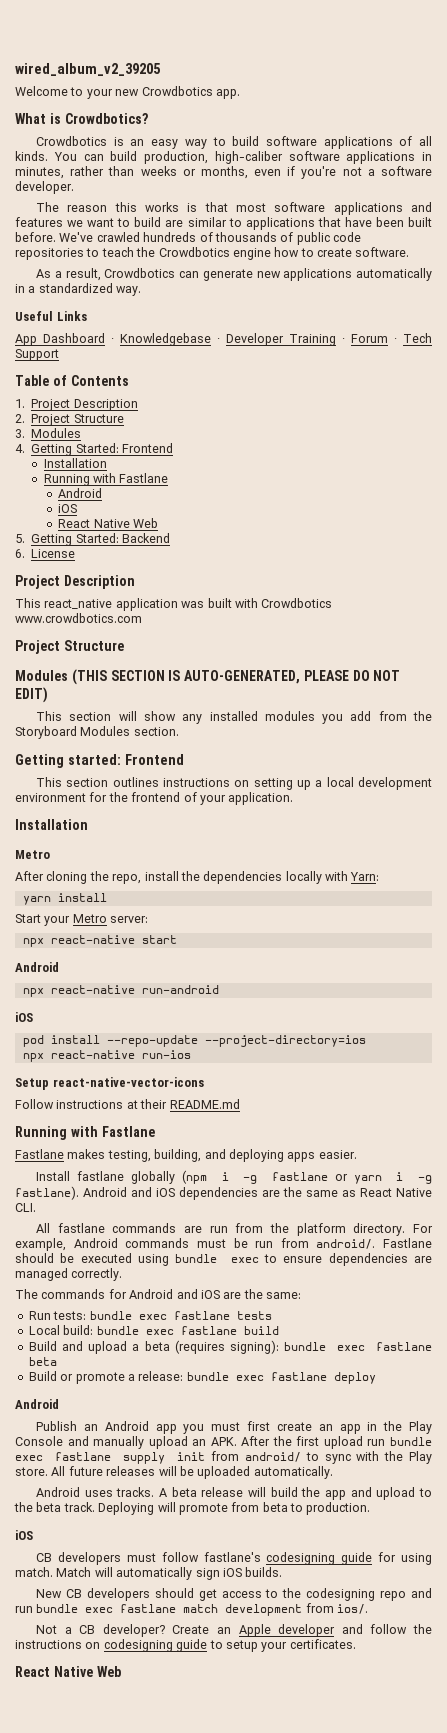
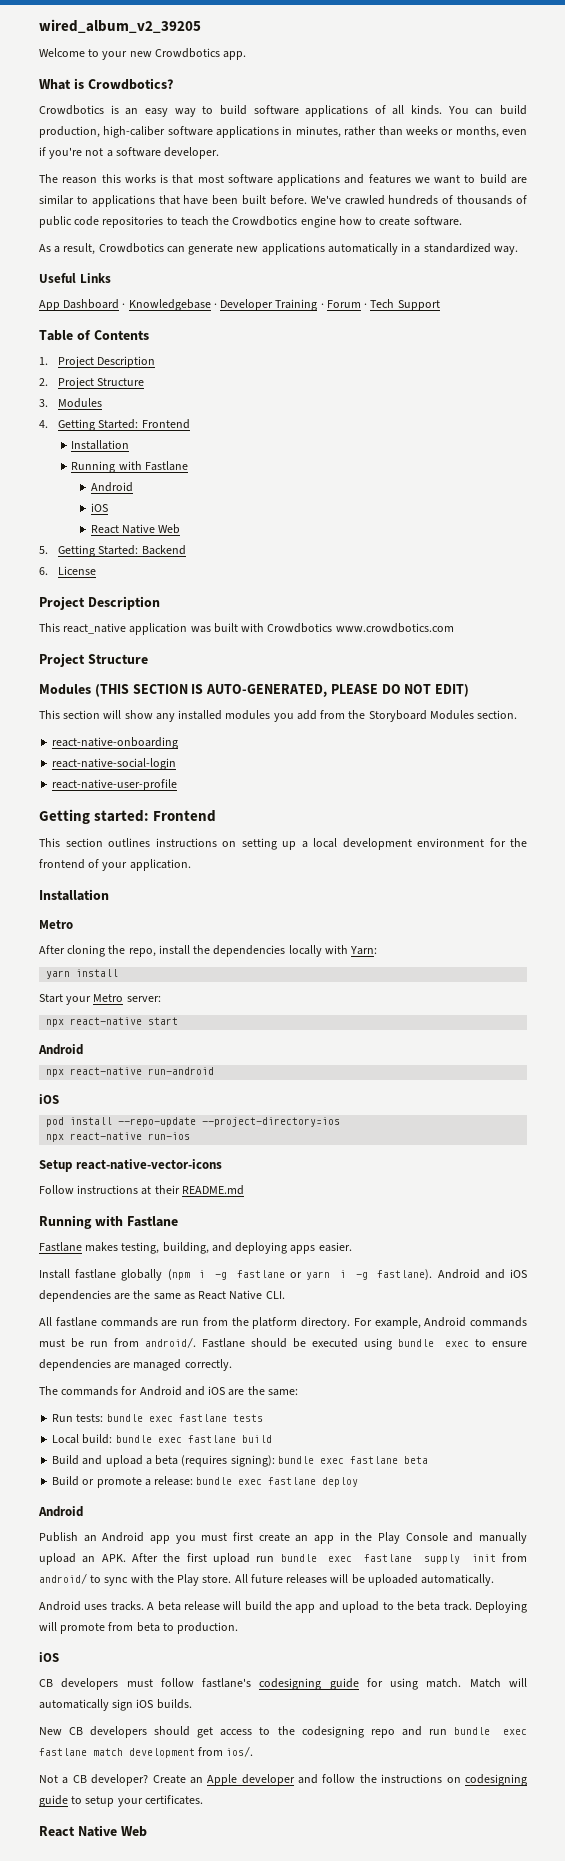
(179, 731) none -> [52,737,179,749] [52,758,177,770] [52,779,178,791] // react-native-onboarding // react-native-social-login // react-native-user-profile

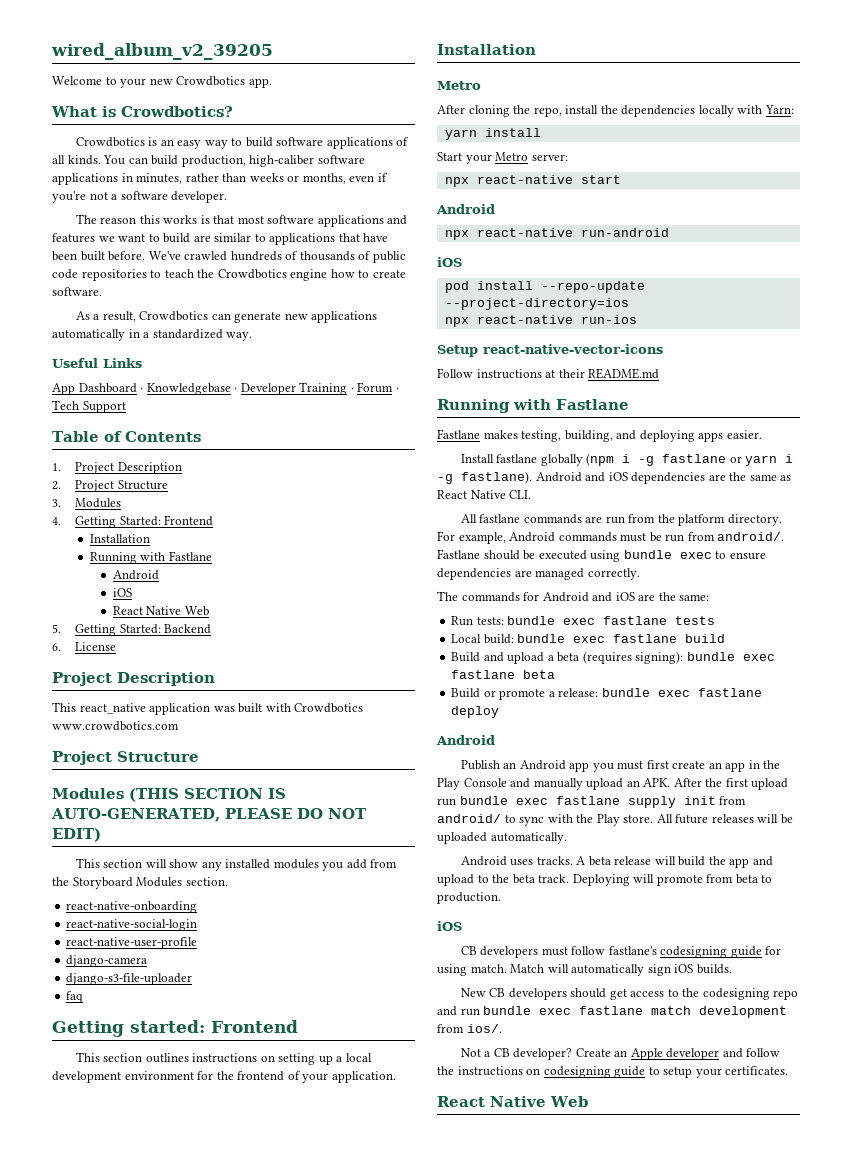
(178, 785) none -> [66,955,148,967] [66,973,193,985] [66,991,84,1003] // django-camera // django-s3-file-uploader // faq

